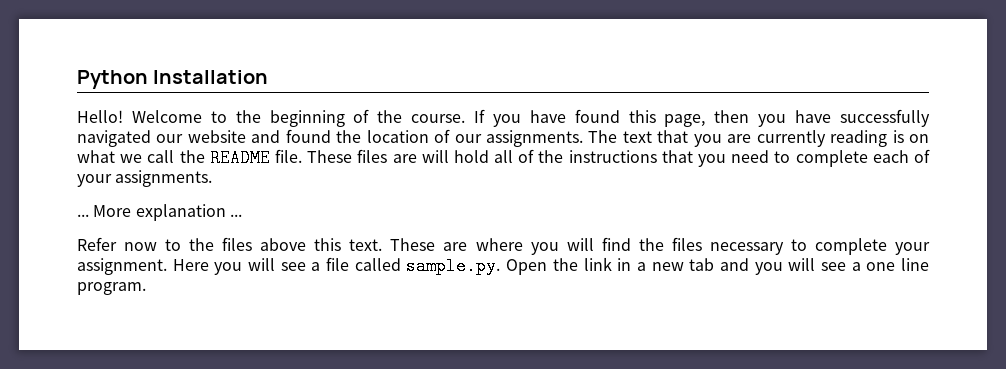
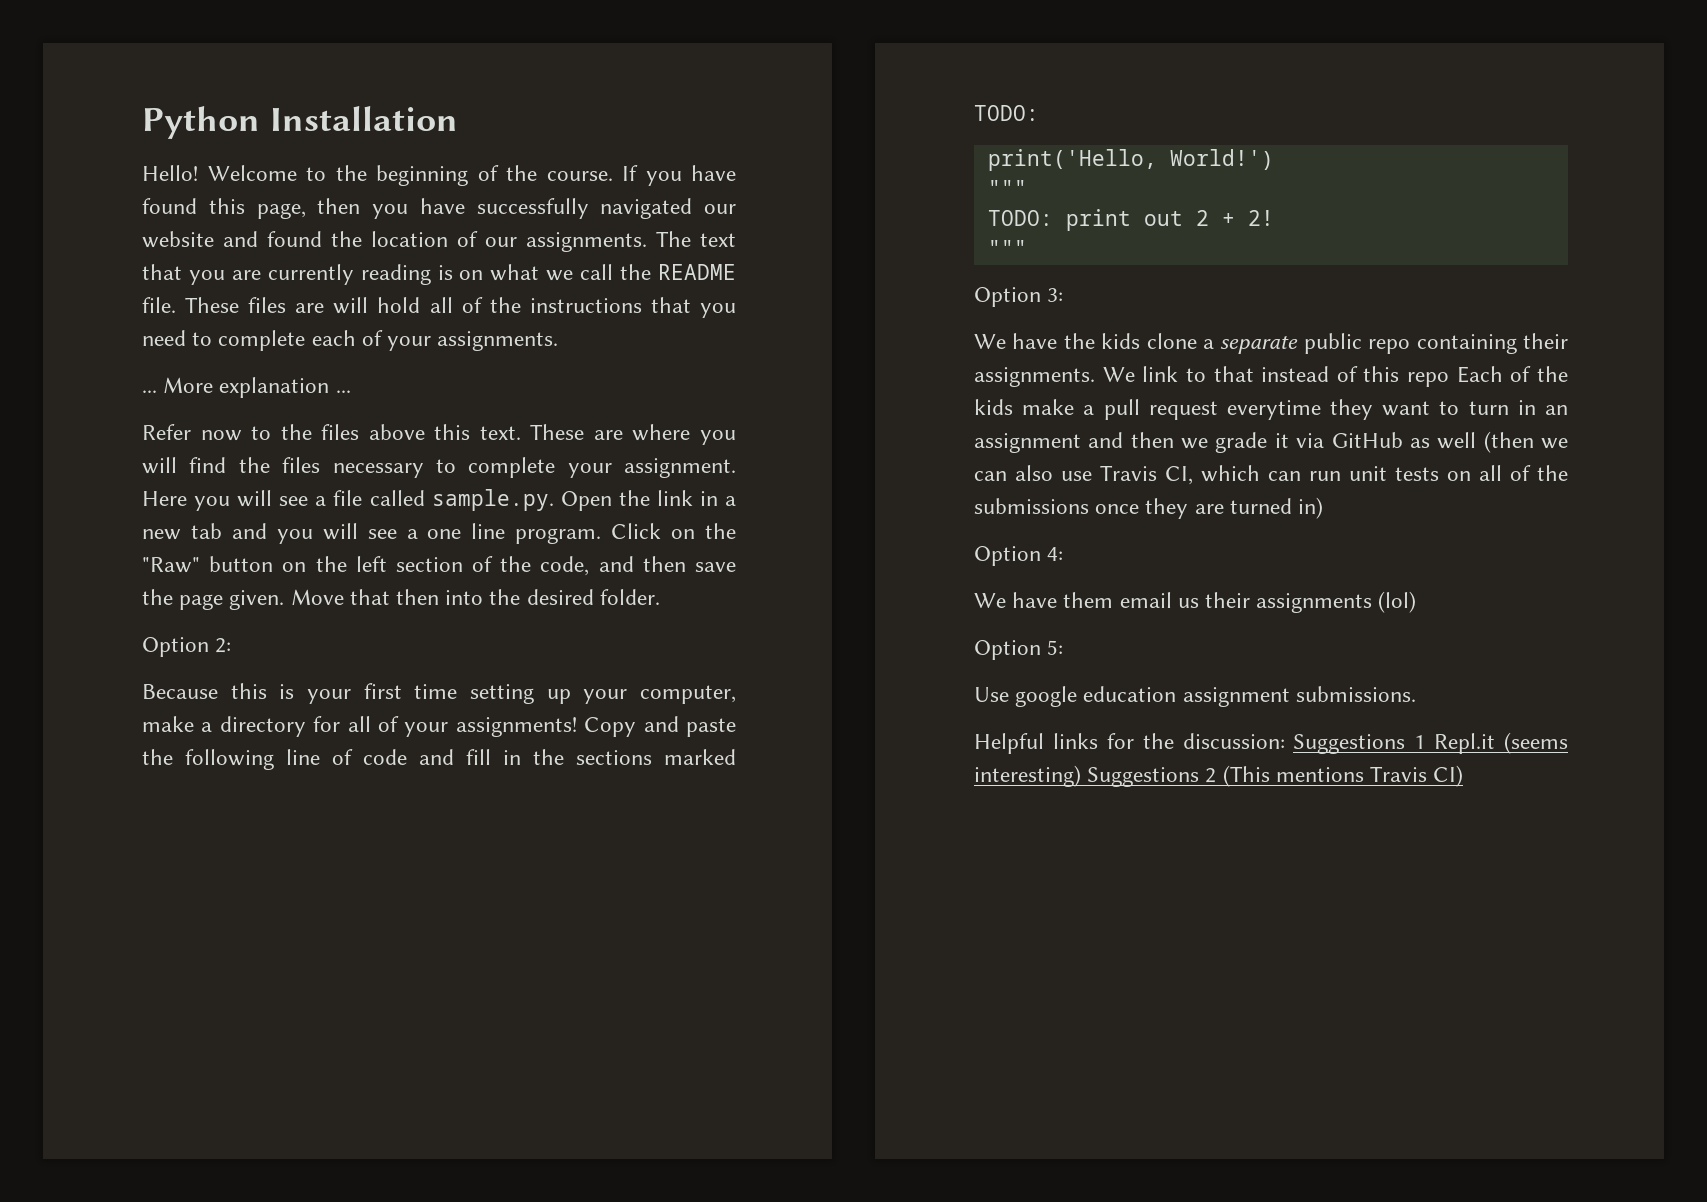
(146, 288) none -> [611,523,736,539] [142,556,736,576] [142,589,660,610] [142,637,232,657] [142,683,736,704] [142,716,736,737] [142,749,736,770] [974,105,1039,121] [987,149,1274,171] [987,180,1027,196] [987,209,1274,231] [987,240,1027,256] [974,287,1064,307] [974,333,1568,354] [974,366,1568,387] [974,399,1568,420] [974,431,1568,453] [974,465,1568,485] [974,497,1324,519] [974,546,1064,566] [974,591,1417,613] [974,640,1064,660] [974,686,1416,707] [974,732,1568,754] [974,765,1464,787] Click on the "Raw" button on the left section of the code, and then save the page given. Move that then into the desired folder. // Option 2: // Because this is your first time setting up your computer, make a directory for all of your assignments! Copy and paste the following line of code and fill in the sections marked TODO: // print('Hello, World!') // """ // TODO: print out 2 + 2! // """ // Option 3: // We have the kids clone a separate public repo containing their assignments. We link to that instead of this repo Each of the kids make a pull request everytime they want to turn in an assignment and then we grade it via GitHub as well (then we can also use Travis CI, which can run unit tests on all of the submissions once they are turned in) // Option 4: // We have them email us their assignments (lol) // Option 5: // Use google education assignment submissions. // Helpful links for the discussion: Suggestions 1 Repl.it (seems interesting) Suggestions 2 (This mentions Travis CI)

